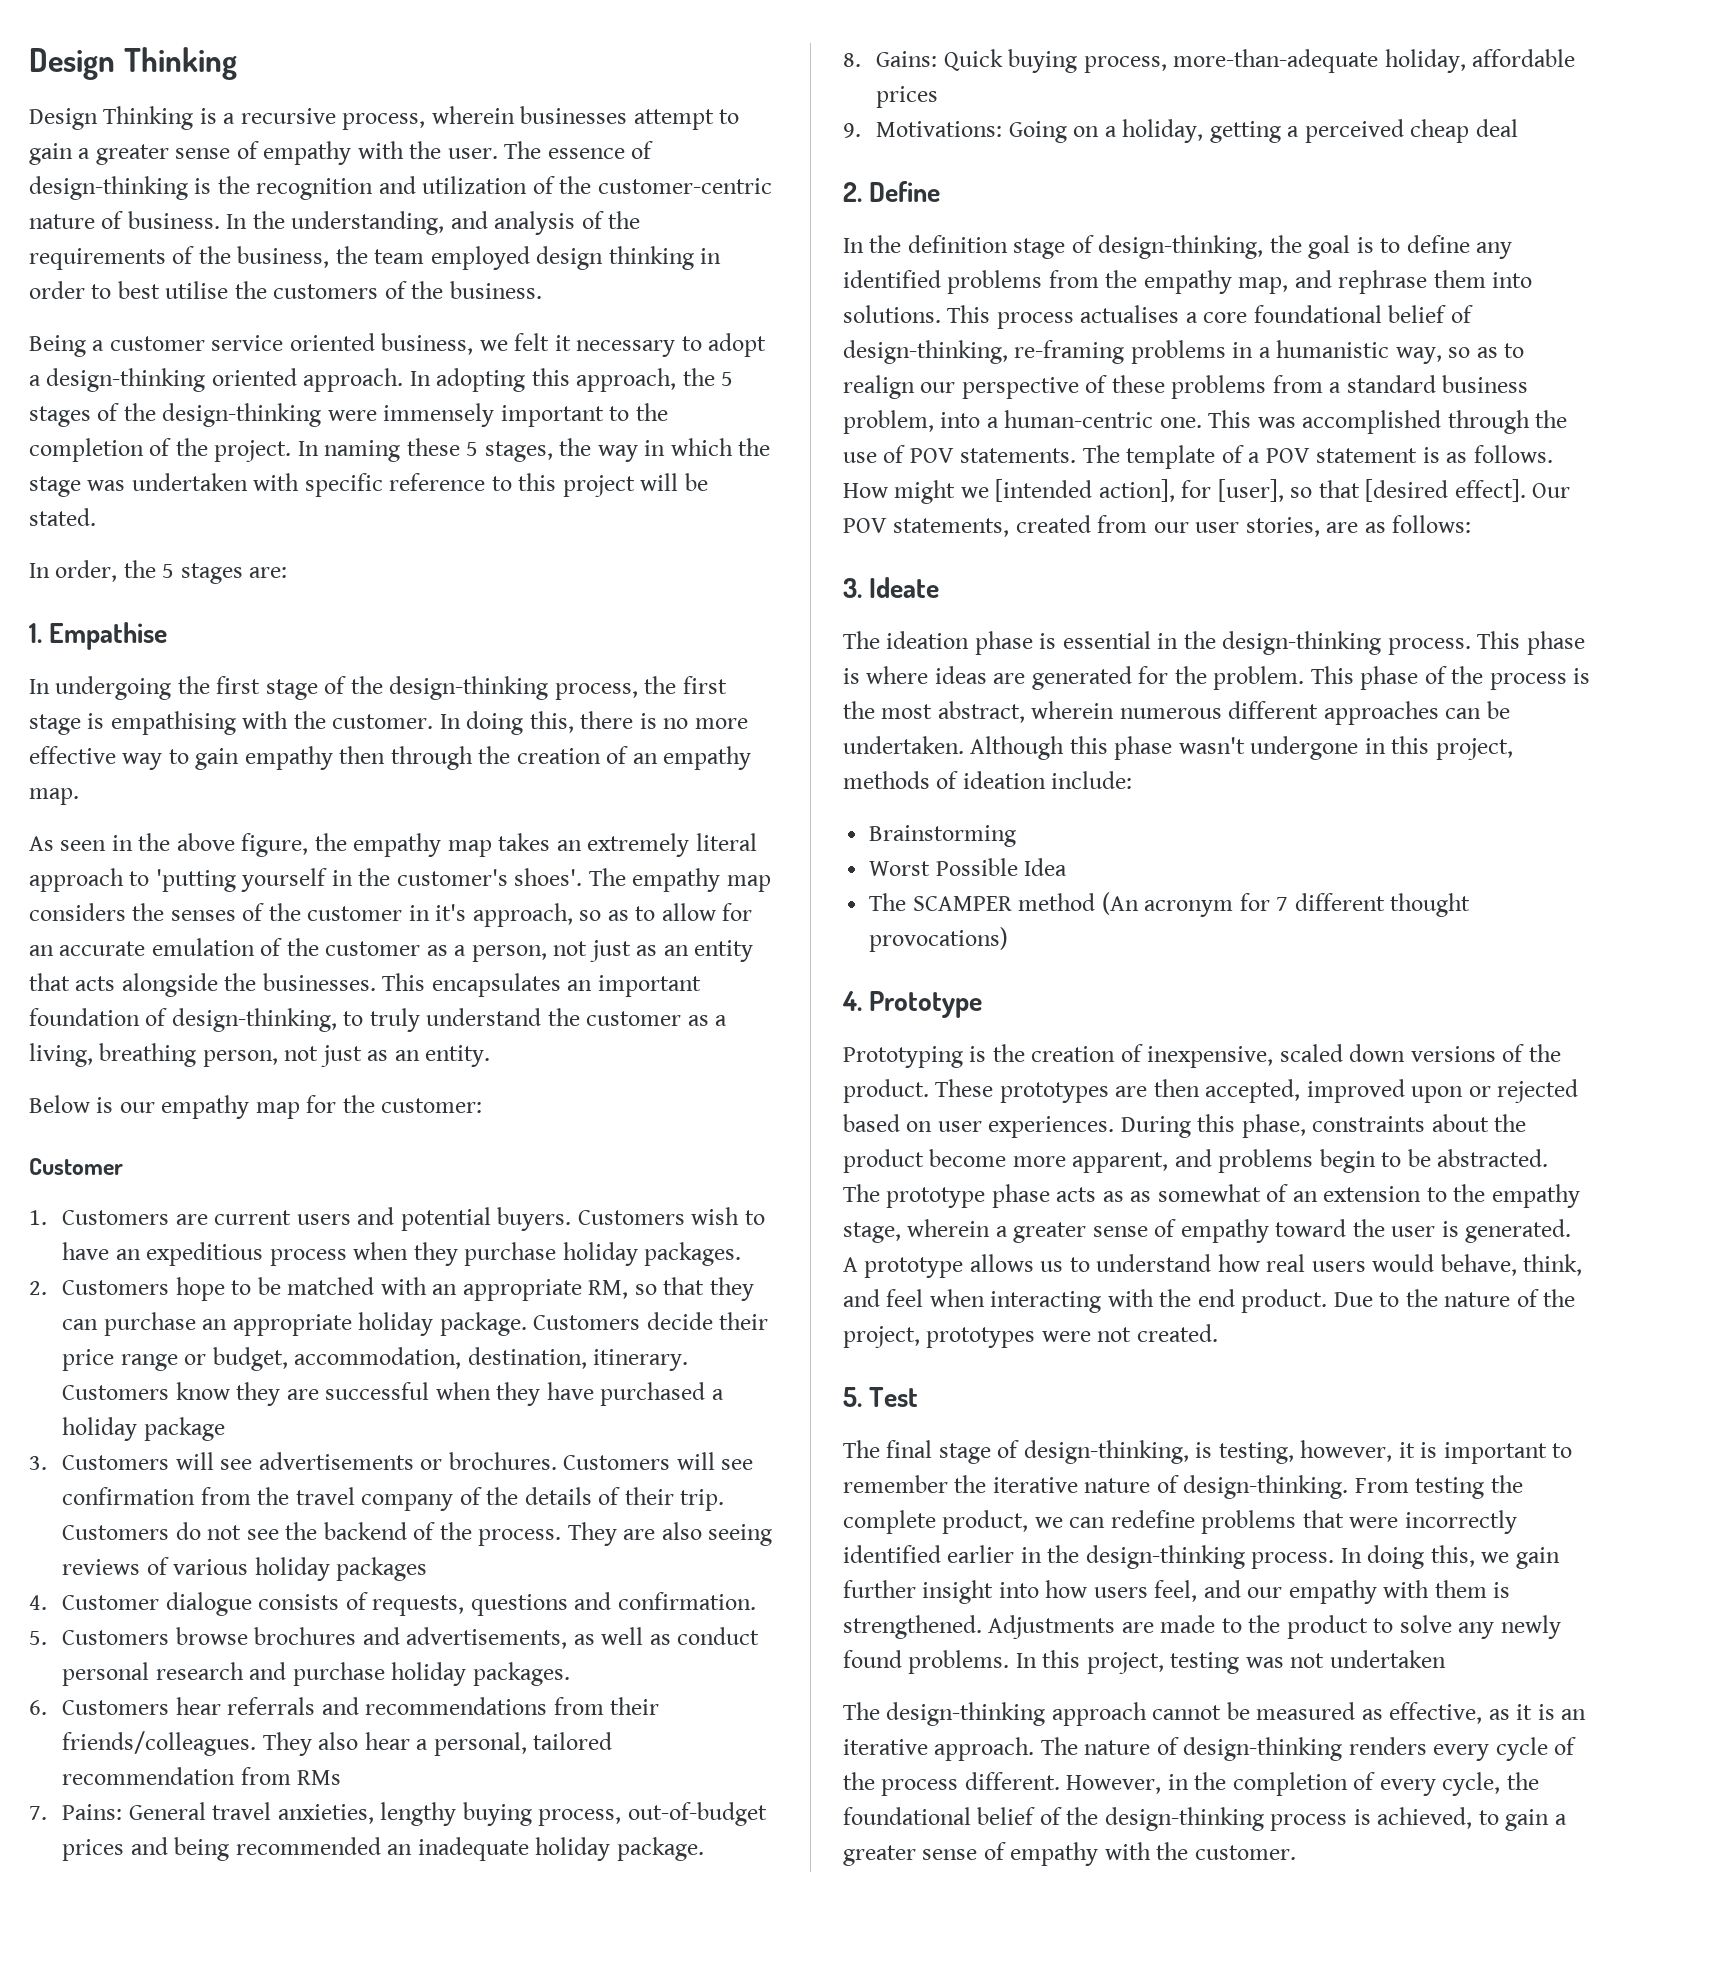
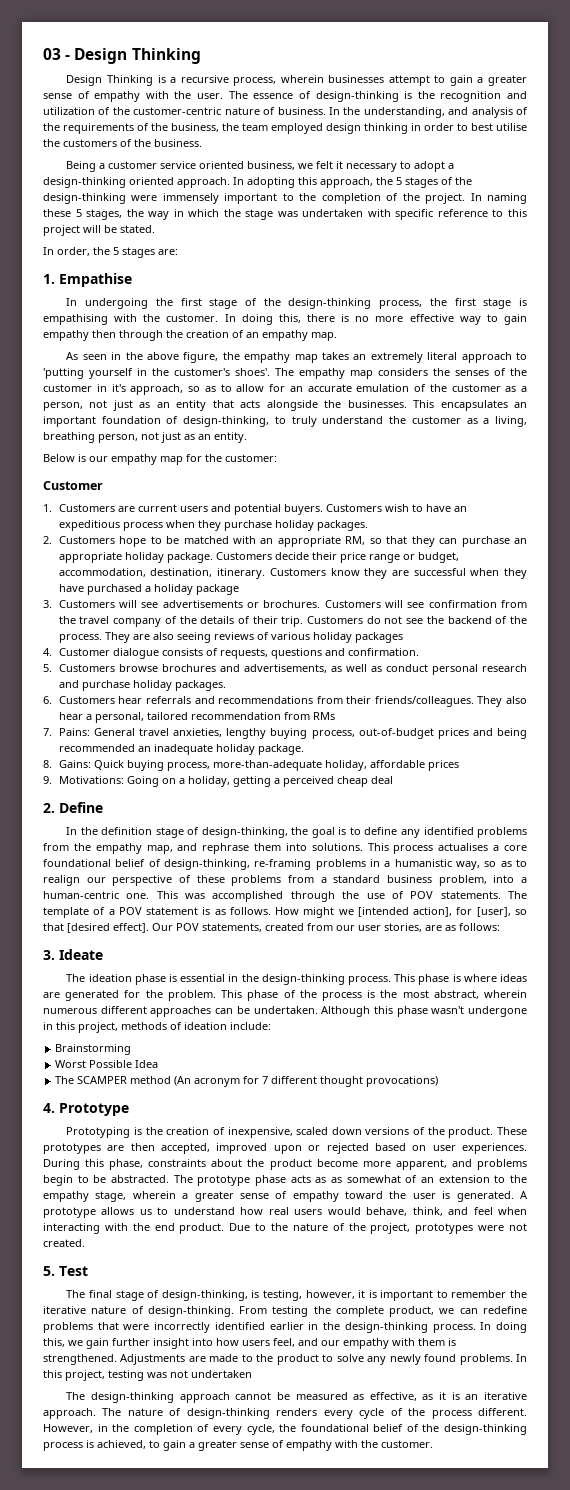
(29, 64) none -> [43,48,71,60] 03 -

